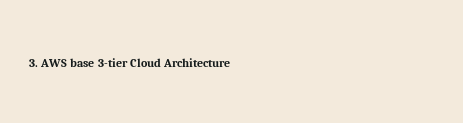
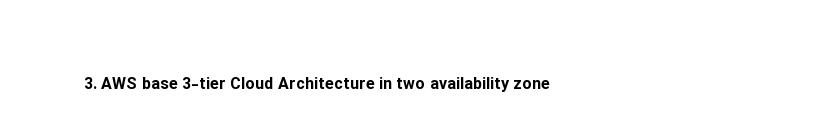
(231, 62) none -> [378,77,550,92] in two availability zone

